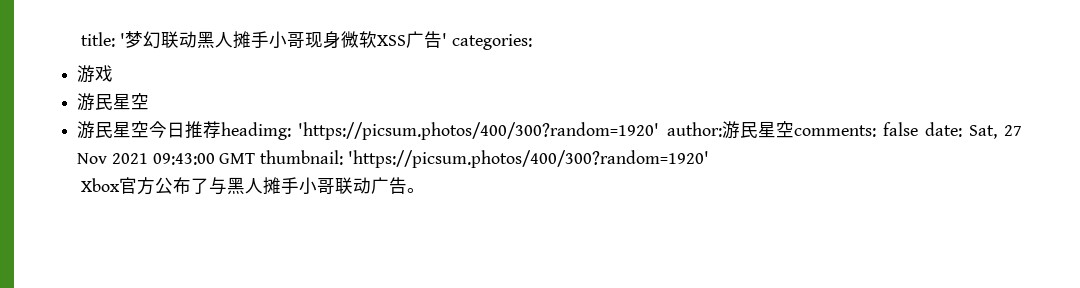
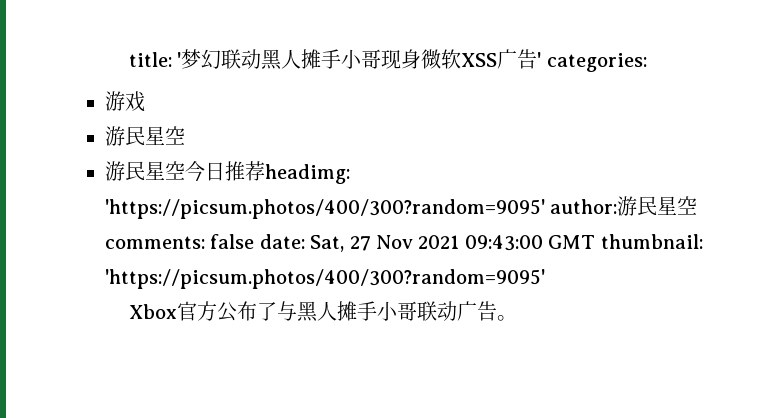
[298,122,660,140] 'https://picsum.photos/400/300?random=1920' -> [105,199,545,219] 'https://picsum.photos/400/300?random=9095'
[347,150,709,168] 'https://picsum.photos/400/300?random=1920' -> [105,269,545,289] 'https://picsum.photos/400/300?random=9095'

